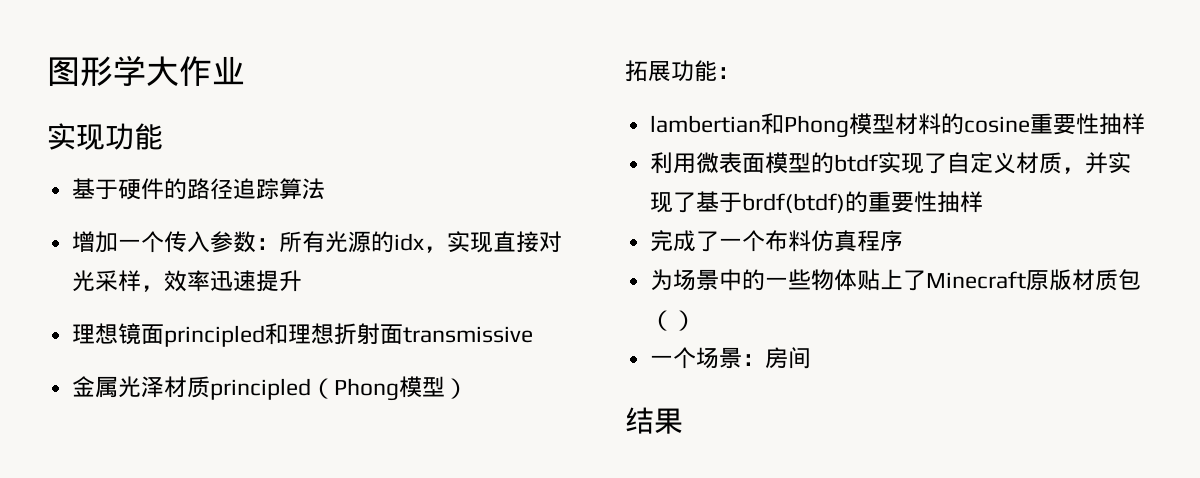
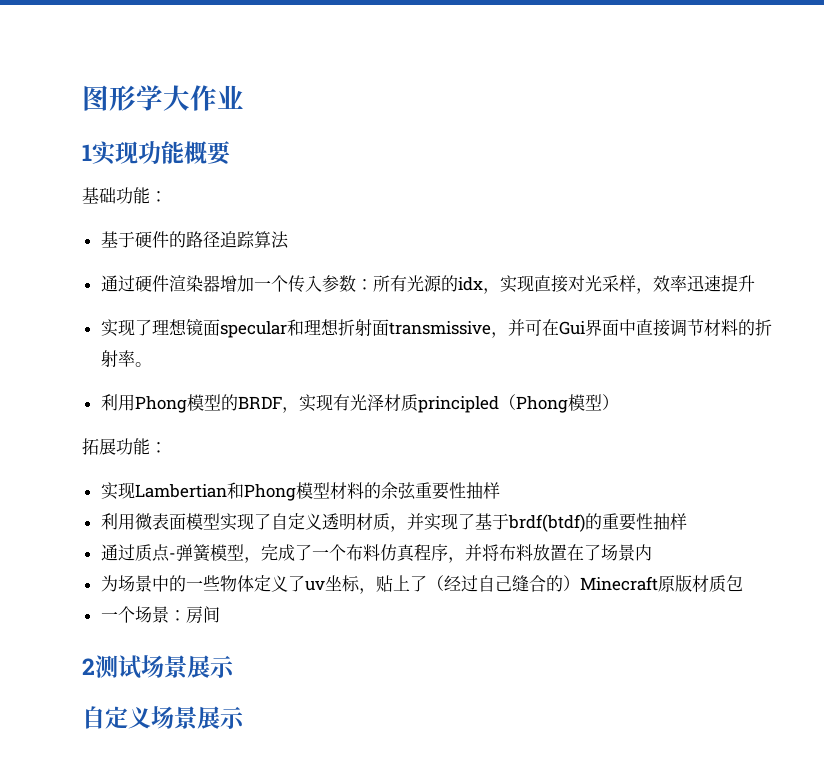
(245, 70) none -> [82,144,92,161] 1
(163, 136) none -> [184,141,231,165] [82,187,167,204] 概要 // 基础功能：
(326, 189) none -> [100,275,220,292] 通过硬件渲染器
(303, 281) none -> [100,319,152,337] 实现了
[164,325,266,347] principled -> [219,321,287,338] specular
[72,376,119,398] // 金属 -> [490,319,772,338] [100,350,152,367] [100,394,350,413] ，并可在Gui界面中直接调节材料的折射率。 // 利用Phong模型的BRDF，实现有
[650,115,762,133] lambertian -> [100,482,227,500] 实现Lambertian
[964,116,1031,133] cosine -> [380,482,416,500] 余弦
[811,152,879,174] 的btdf -> (220, 521) none
(1017, 163) none -> [321,513,356,531] 透明
(984, 202) none -> [100,544,261,563] 通过质点-弹簧模型，
(904, 241) none -> [447,544,652,563] ，并将布料放置在了场景内
[857,269,927,291] 贴上了 -> [253,575,580,594] 定义了uv坐标，贴上了（经过自己缝合的）
[650,310,697,331] （） -> (743, 583) none
[625,407,683,434] 结果 -> [82,655,235,679] [82,706,245,730] 2测试场景展示 // 自定义场景展示

